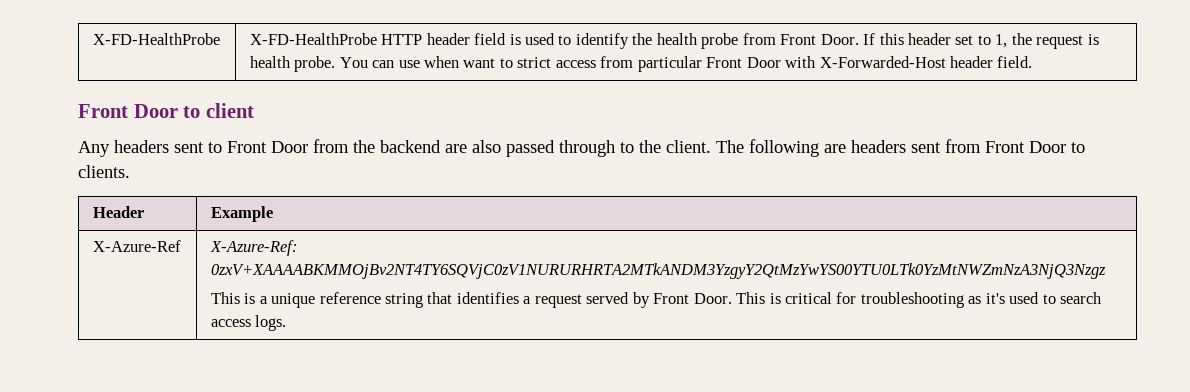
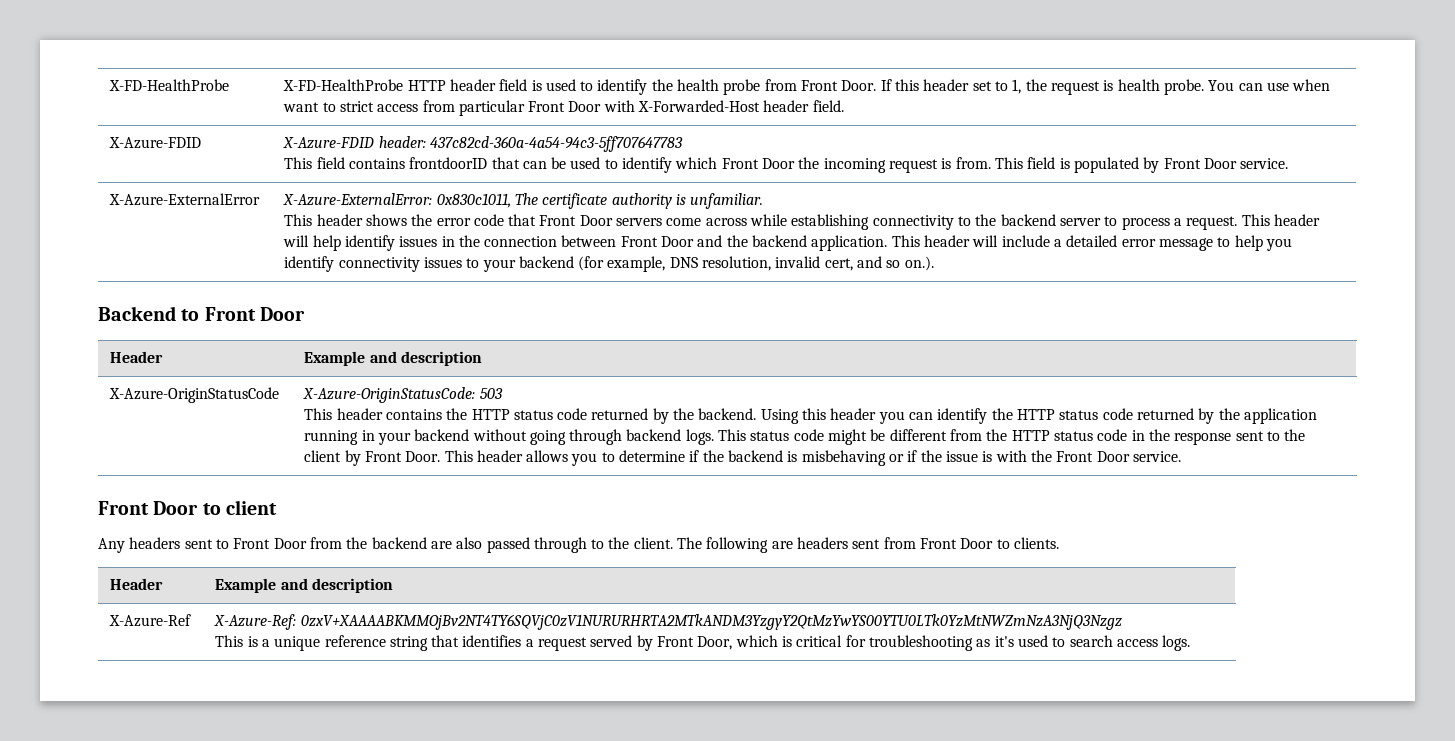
(1033, 62) none -> [109,137,202,149] [283,136,683,152] [284,157,1289,173] [109,193,261,206] [283,193,764,209] [284,214,1320,230] [283,235,1292,251] [284,256,934,272] [98,306,306,321] [110,351,164,363] [304,351,482,366] [109,387,280,403] [303,387,503,403] [304,408,1317,424] [304,429,1306,445] [304,450,1181,466] // X-Azure-FDID | X-Azure-FDID header: 437c82cd-360a-4a54-94c3-5ff707647783 // This field contains frontdoorID that can be used to identify which Front Door the incoming request is from. This field is populated by Front Door service. // X-Azure-ExternalError | X-Azure-ExternalError: 0x830c1011, The certificate authority is unfamiliar. // This header shows the error code that Front Door servers come across while establishing connectivity to the backend server to process a request. This header will help identify issues in the connection between Front Door and the backend application. This header will include a detailed error message to help you identify connectivity issues to your backend (for example, DNS resolution, invalid cert, and so on.). // Backend to Front Door // Header | Example and description // X-Azure-OriginStatusCode | X-Azure-OriginStatusCode: 503 // This header contains the HTTP status code returned by the backend. Using this header you can identify the HTTP status code returned by the application running in your backend without going through backend logs. This status code might be different from the HTTP status code in the response sent to the client by Front Door. This header allows you to determine if the backend is misbehaving or if the issue is with the Front Door service.
(273, 214) none -> [280,578,393,593] and description
[693,292,766,304] Door. This -> [697,635,778,650] Door, which

